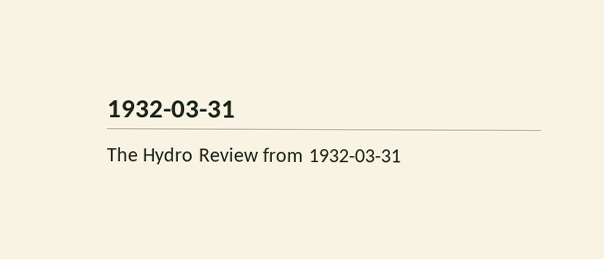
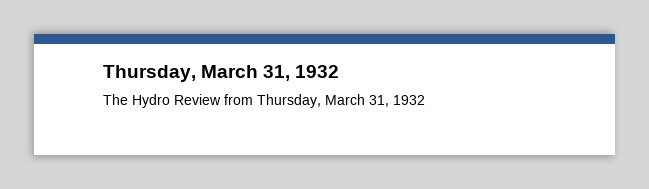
[107,100,236,118] 1932-03-31 -> [103,65,340,82] Thursday, March 31, 1932
[307,149,401,163] 1932-03-31 -> [257,94,425,108] Thursday, March 31, 1932

